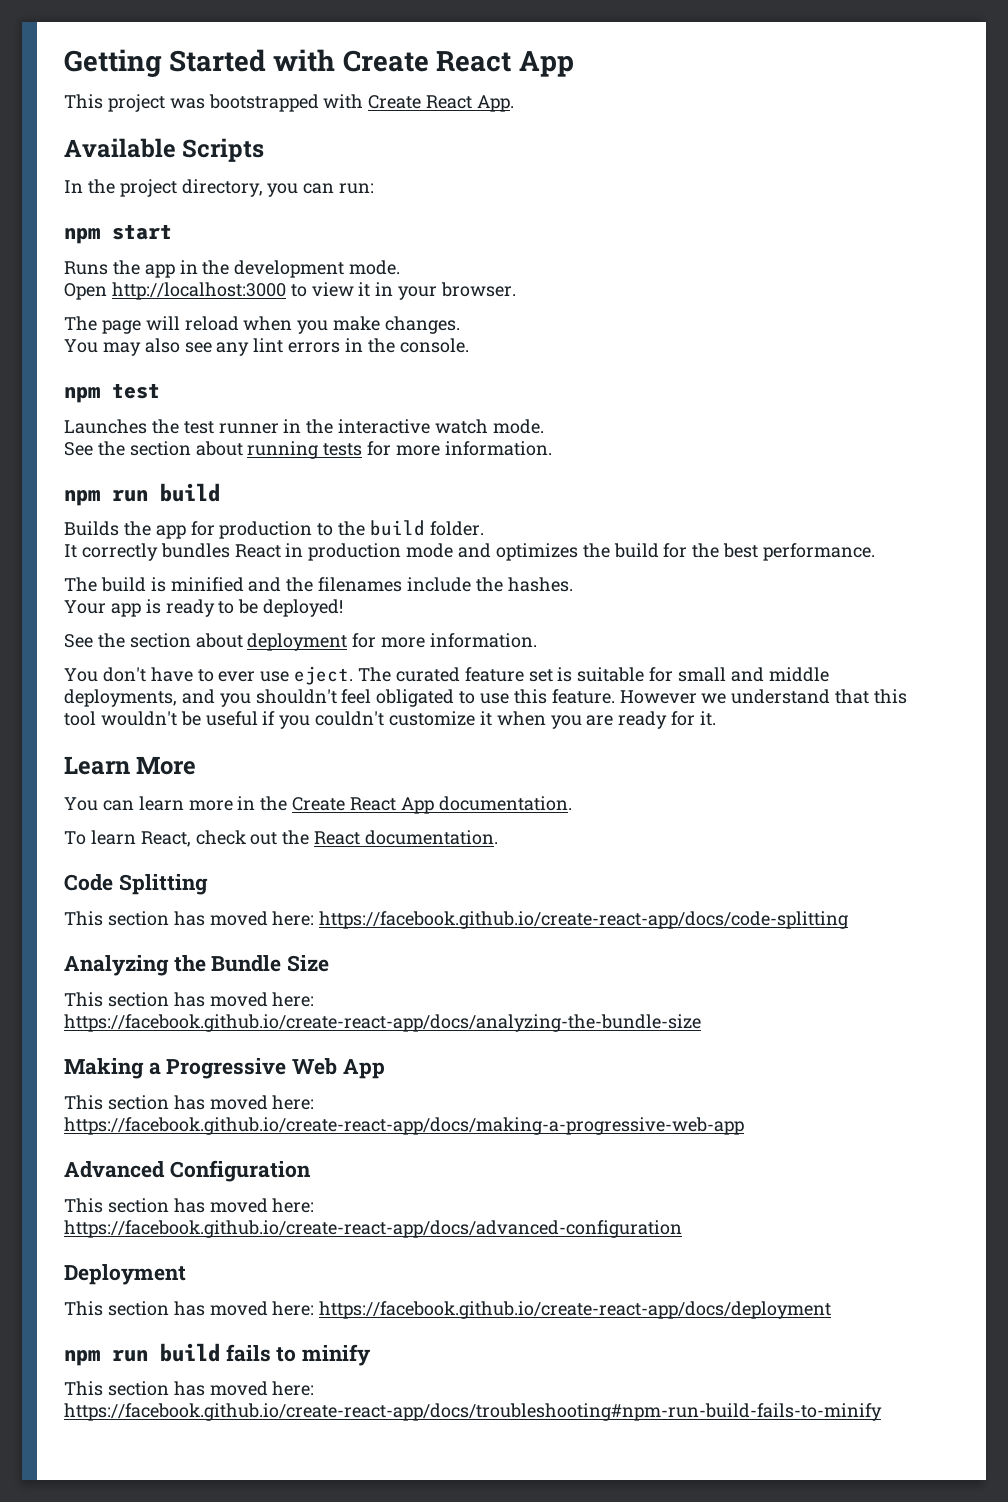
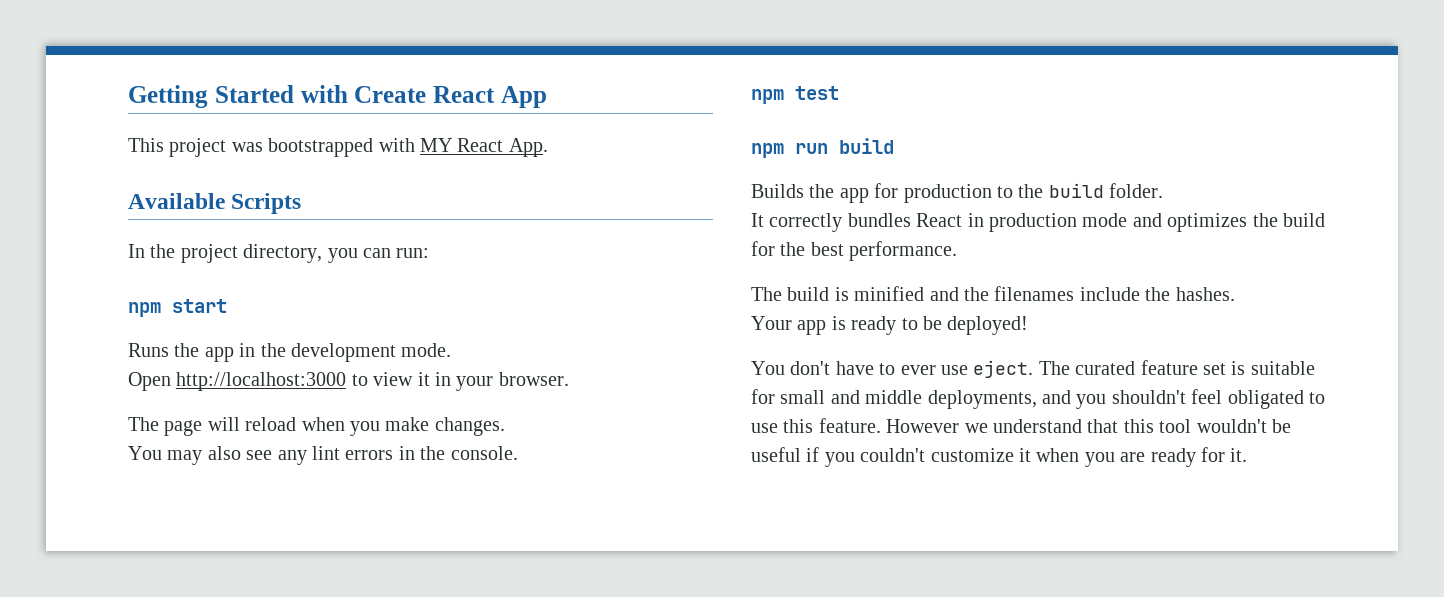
[368,95,422,109] Create -> [420,138,452,152] MY
[64,419,544,434] [64,441,552,459] // Launches the test runner in the interactive watch mode. // See the section about running tests for more information. -> (839, 93) none
[64,633,538,651] // See the section about deployment for more information. -> (1029, 325) none
[64,756,197,775] [64,796,572,814] [64,830,499,847] [64,874,208,895] [64,911,849,929] [64,955,330,976] [64,992,315,1007] [64,1014,701,1032] [64,1058,385,1079] [64,1095,315,1110] [64,1117,744,1135] [64,1160,311,1182] [64,1198,315,1213] [64,1220,682,1238] [64,1264,186,1285] [64,1301,832,1319] [64,1343,372,1366] [64,1381,315,1396] [64,1403,882,1421] // Learn More // You can learn more in the Create React App documentation. // To learn React, check out the React documentation. // Code Splitting // This section has moved here: https://facebook.github.io/create-react-app/docs/code-splitting // Analyzing the Bundle Size // This section has moved here: https://facebook.github.io/create-react-app/docs/analyzing-the-bundle-size // Making a Progressive Web App // This section has moved here: https://facebook.github.io/create-react-app/docs/making-a-progressive-web-app // Advanced Configuration // This section has moved here: https://facebook.github.io/create-react-app/docs/advanced-configuration // Deployment // This section has moved here: https://facebook.github.io/create-react-app/docs/deployment // npm run build fails to minify // This section has moved here: https://facebook.github.io/create-react-app/docs/troubleshooting#npm-run-build-fails-to-minify -> (1248, 455) none

